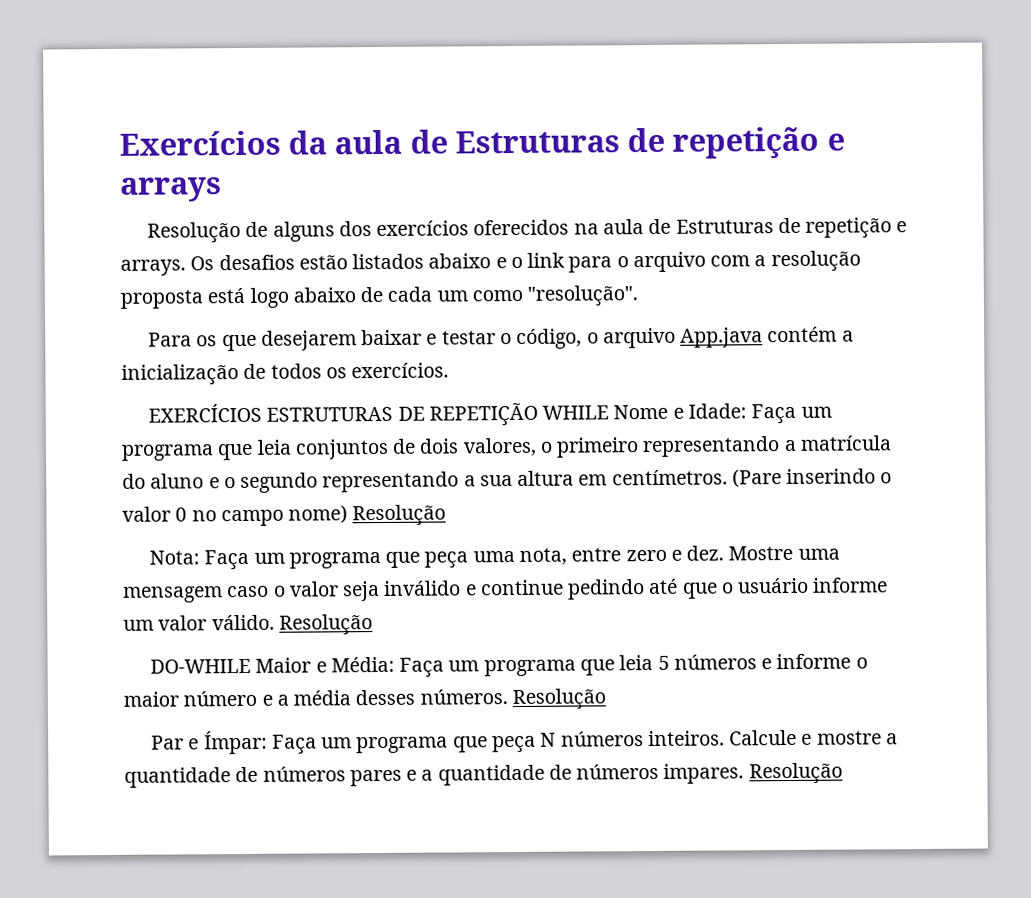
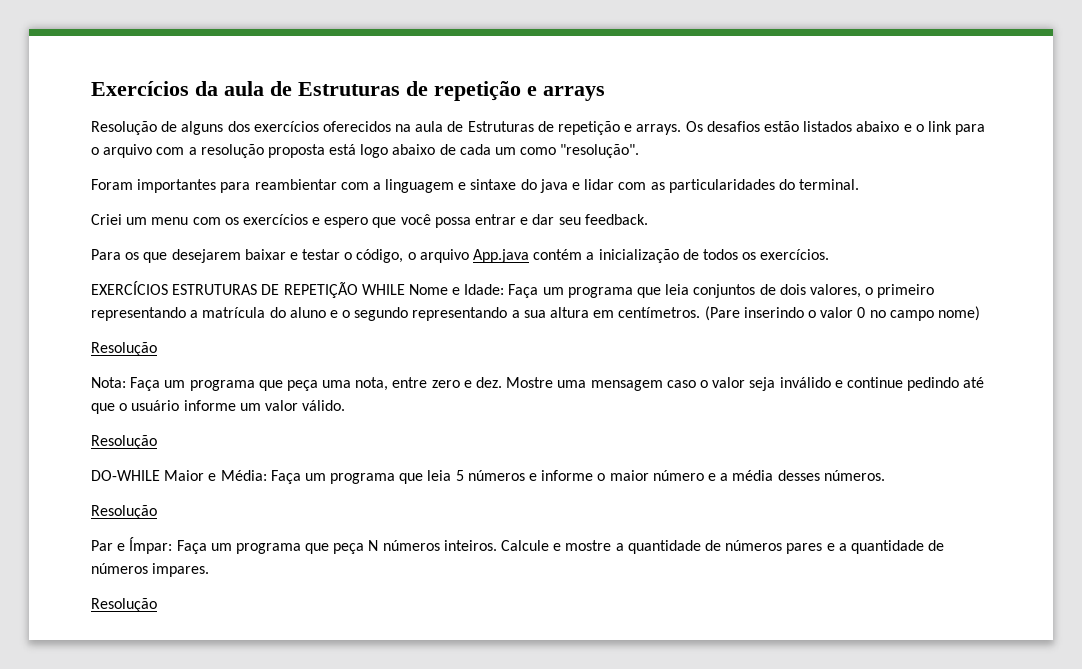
(639, 296) none -> [91,179,860,193] [91,214,648,228] // Foram importantes para reambientar com a linguagem e sintaxe do java e lidar com as particularidades do terminal. // Criei um menu com os exercícios e espero que você possa entrar e dar seu feedback.
(349, 514) none -> (980, 313) //
(275, 622) none -> (346, 405) //
(508, 697) none -> (885, 475) //
(745, 773) none -> (210, 570) //

